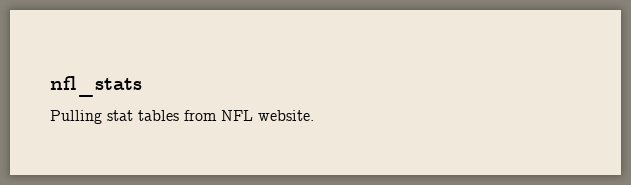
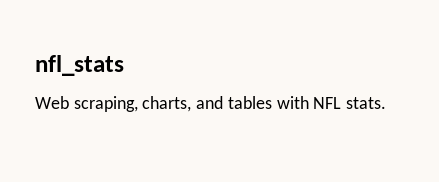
[50,110,314,124] Pulling stat tables from NFL website. -> [35,96,387,112] Web scraping, charts, and tables with NFL stats.

